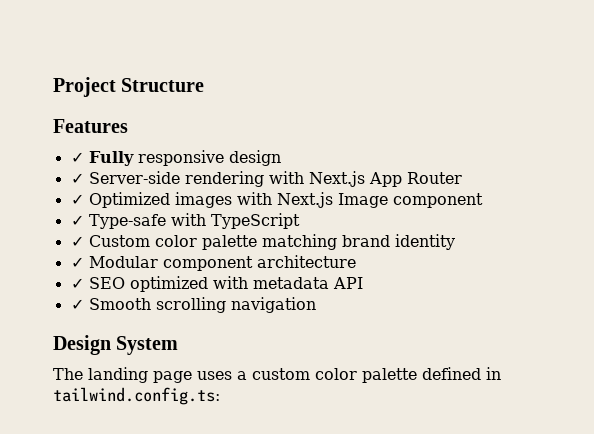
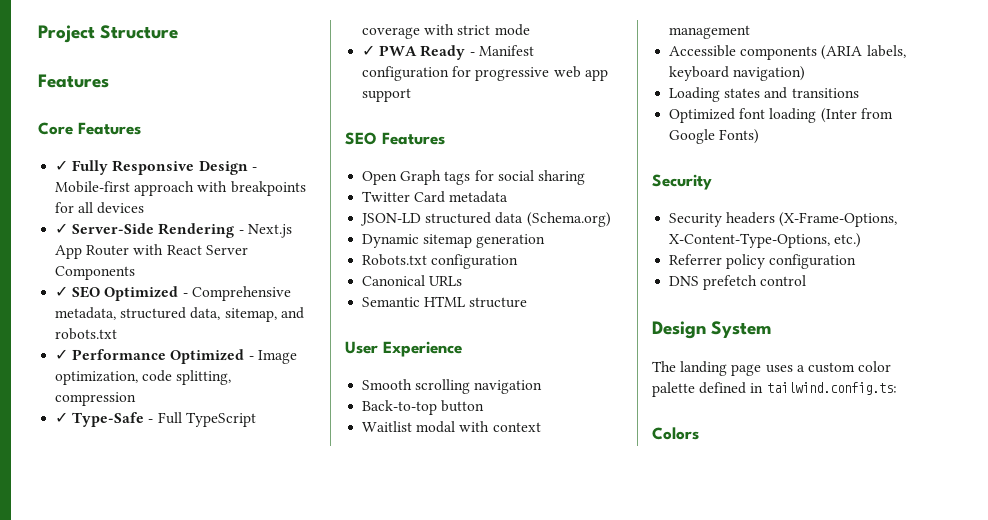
(128, 126) none -> [38,122,141,135] // Core Features
[137,150,281,166] [70,171,462,187] [70,192,483,208] [70,213,300,229] [70,234,455,250] [70,255,356,271] [70,276,363,292] [70,297,316,313] responsive design // ✓ Server-side rendering with Next.js App Router // ✓ Optimized images with Next.js Image component // ✓ Type-safe with TypeScript // ✓ Custom color palette matching brand identity // ✓ Modular component architecture // ✓ SEO optimized with metadata API // ✓ Smooth scrolling navigation -> [112,160,257,175] [55,181,306,196] [55,202,145,214] [55,223,292,238] [55,244,248,259] [55,266,136,280] [55,286,291,301] [55,307,304,322] [55,328,118,340] [55,349,297,364] [55,370,232,385] [55,392,137,406] [55,412,256,427] [362,24,530,39] [362,45,534,60] [362,66,608,81] [362,88,412,102] [345,132,445,145] [362,170,585,185] [362,191,509,203] [360,212,611,227] [362,234,546,248] [362,254,519,269] [362,275,463,286] [362,296,528,308] [345,341,462,357] [362,379,543,394] [362,400,485,415] [362,421,541,433] [669,25,751,39] [669,45,906,60] [669,66,806,81] [669,87,859,102] [669,108,893,123] [669,129,760,144] [652,174,712,190] [669,212,898,227] [669,233,862,248] [669,254,857,269] [669,275,807,290] Responsive Design - Mobile-first approach with breakpoints for all devices // ✓ Server-Side Rendering - Next.js App Router with React Server Components // ✓ SEO Optimized - Comprehensive metadata, structured data, sitemap, and robots.txt // ✓ Performance Optimized - Image optimization, code splitting, compression // ✓ Type-Safe - Full TypeScript coverage with strict mode // ✓ PWA Ready - Manifest configuration for progressive web app support // SEO Features // Open Graph tags for social sharing // Twitter Card metadata // JSON-LD structured data (Schema.org) // Dynamic sitemap generation // Robots.txt configuration // Canonical URLs // Semantic HTML structure // User Experience // Smooth scrolling navigation // Back-to-top button // Waitlist modal with context management // Accessible components (ARIA labels, keyboard navigation) // Loading states and transitions // Optimized font loading (Inter from Google Fonts) // Security // Security headers (X-Frame-Options, X-Content-Type-Options, etc.) // Referrer policy configuration // DNS prefetch control
(220, 396) none -> [652,427,699,440] // Colors

